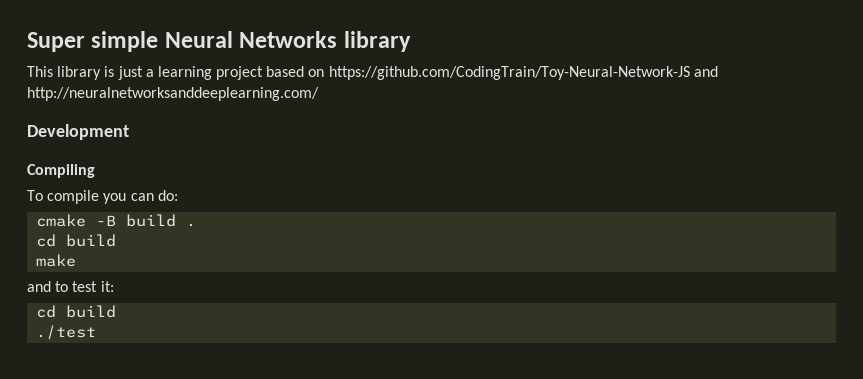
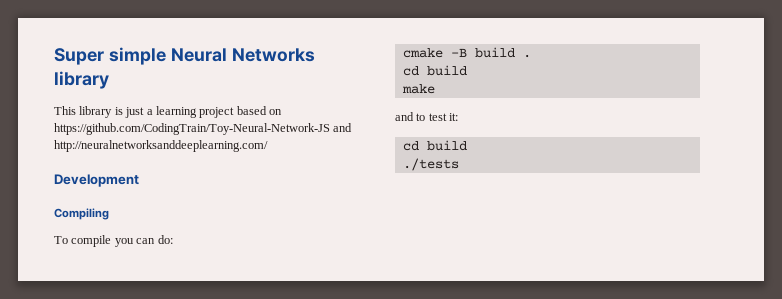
[36,325,97,340] ./test -> [402,158,459,171] ./tests

